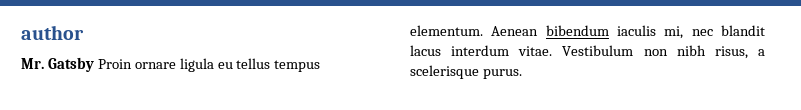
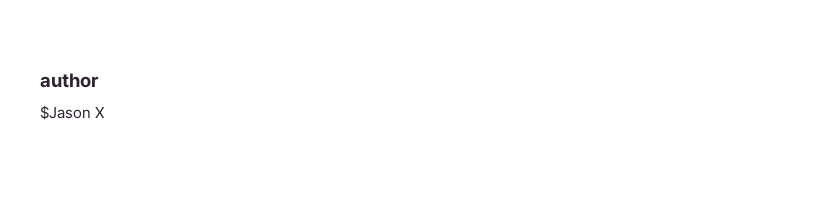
[21,57,321,72] [410,25,765,39] [410,45,765,59] [410,65,522,79] Mr. Gatsby Proin ornare ligula eu tellus tempus elementum. Aenean bibendum iaculis mi, nec blandit lacus interdum vitae. Vestibulum non nibh risus, a scelerisque purus. -> [40,105,106,120] $Jason X

